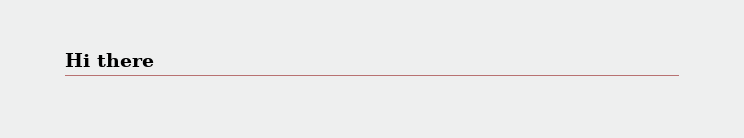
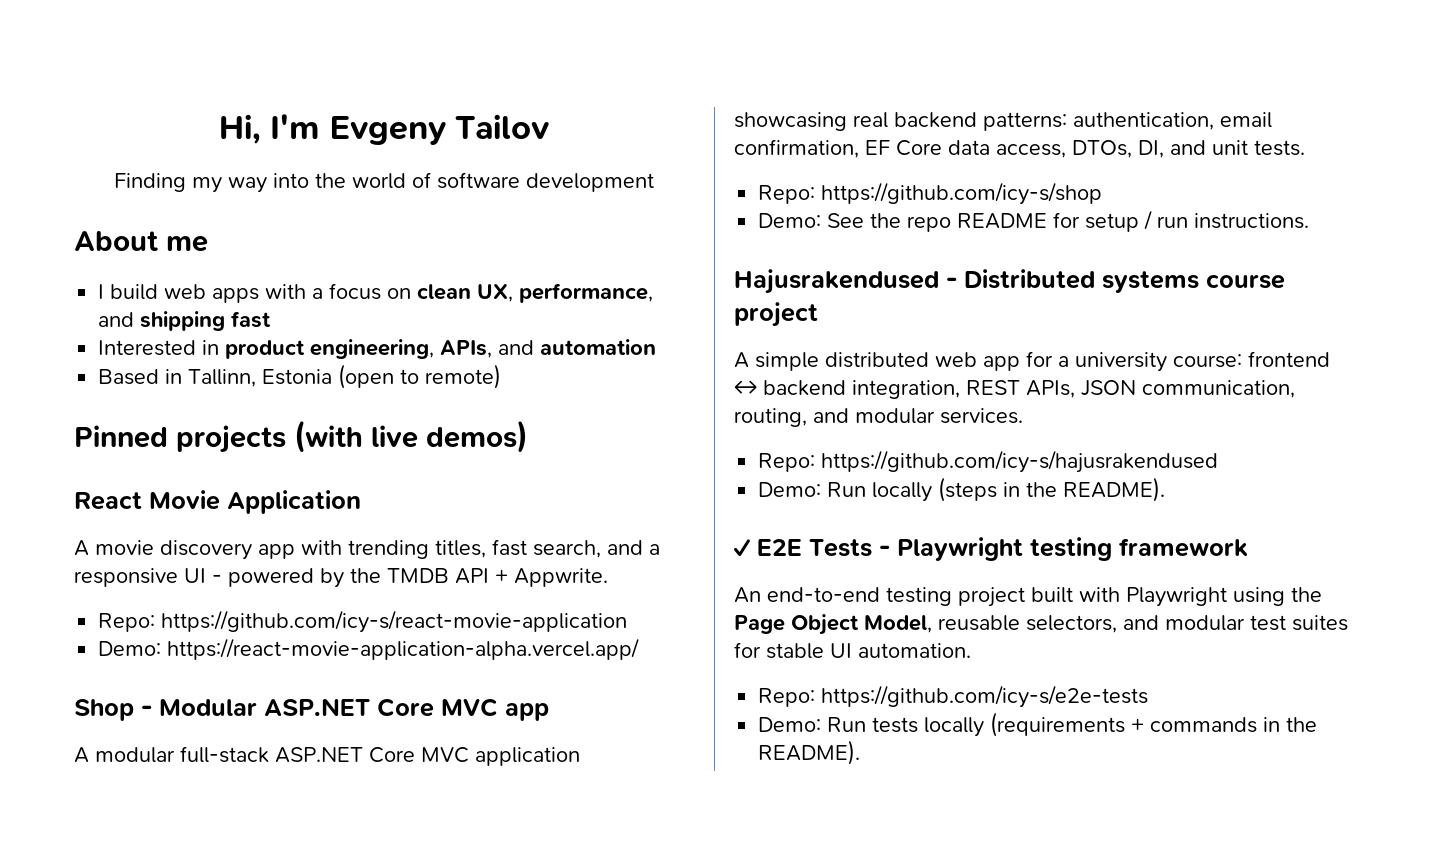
[65,53,154,67] Hi there -> [219,114,550,145] [114,172,654,193] [74,231,208,252] [98,283,654,303] [98,311,272,331] [98,339,657,359] [98,364,502,389] [74,420,528,453] [74,490,361,514] [74,539,660,560] [74,568,608,588] [98,610,628,633] [98,638,640,660] [74,698,549,721] [74,746,580,766] [734,112,1272,131] [734,139,1305,158] [758,182,1103,205] [758,210,1310,232] [734,269,1285,294] [734,302,818,327] [734,351,1330,372] [734,380,1295,399] [734,408,1023,427] [758,450,1219,473] [758,477,1166,502] [734,537,1248,561] [734,587,1322,607] [734,614,1348,635] [734,642,971,659] [758,685,1149,708] [758,712,1318,737] [758,740,861,765] Hi, I'm Evgeny Tailov // Finding my way into the world of software development // About me // I build web apps with a focus on clean UX, performance, and shipping fast // Interested in product engineering, APIs, and automation // Based in Tallinn, Estonia (open to remote) // Pinned projects (with live demos) // React Movie Application // A movie discovery app with trending titles, fast search, and a responsive UI - powered by the TMDB API + Appwrite. // Repo: https://github.com/icy-s/react-movie-application // Demo: https://react-movie-application-alpha.vercel.app/ // Shop - Modular ASP.NET Core MVC app // A modular full-stack ASP.NET Core MVC application showcasing real backend patterns: authentication, email confirmation, EF Core data access, DTOs, DI, and unit tests. // Repo: https://github.com/icy-s/shop // Demo: See the repo README for setup / run instructions. // Hajusrakendused - Distributed systems course project // A simple distributed web app for a university course: frontend ↔ backend integration, REST APIs, JSON communication, routing, and modular services. // Repo: https://github.com/icy-s/hajusrakendused // Demo: Run locally (steps in the README). // ✓ E2E Tests - Playwright testing framework // An end-to-end testing project built with Playwright using the Page Object Model, reusable selectors, and modular test suites for stable UI automation. // Repo: https://github.com/icy-s/e2e-tests // Demo: Run tests locally (requirements + commands in the README).

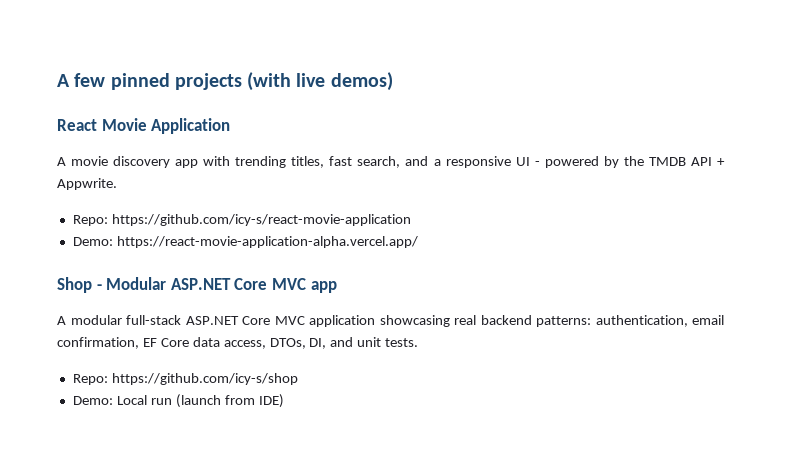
[219,114,550,145] [114,172,654,193] [74,231,208,252] [98,283,654,303] [98,311,272,331] [98,339,657,359] [98,364,502,389] [74,425,168,448] Hi, I'm Evgeny Tailov // Finding my way into the world of software development // About me // I build web apps with a focus on clean UX, performance, and shipping fast // Interested in product engineering, APIs, and automation // Based in Tallinn, Estonia (open to remote) // Pinned -> [57,73,170,90] A few pinned
[827,210,1310,232] [734,269,1285,294] [734,302,818,327] [734,351,1330,372] [734,380,1295,399] [734,408,1023,427] [758,450,1219,473] [758,477,1166,502] [734,537,1248,561] [734,587,1322,607] [734,614,1348,635] [734,642,971,659] [758,685,1149,708] [758,712,1318,737] [758,740,861,765] See the repo README for setup / run instructions. // Hajusrakendused - Distributed systems course project // A simple distributed web app for a university course: frontend ↔ backend integration, REST APIs, JSON communication, routing, and modular services. // Repo: https://github.com/icy-s/hajusrakendused // Demo: Run locally (steps in the README). // ✓ E2E Tests - Playwright testing framework // An end-to-end testing project built with Playwright using the Page Object Model, reusable selectors, and modular test suites for stable UI automation. // Repo: https://github.com/icy-s/e2e-tests // Demo: Run tests locally (requirements + commands in the README). -> [116,394,284,408] Local run (launch from IDE)

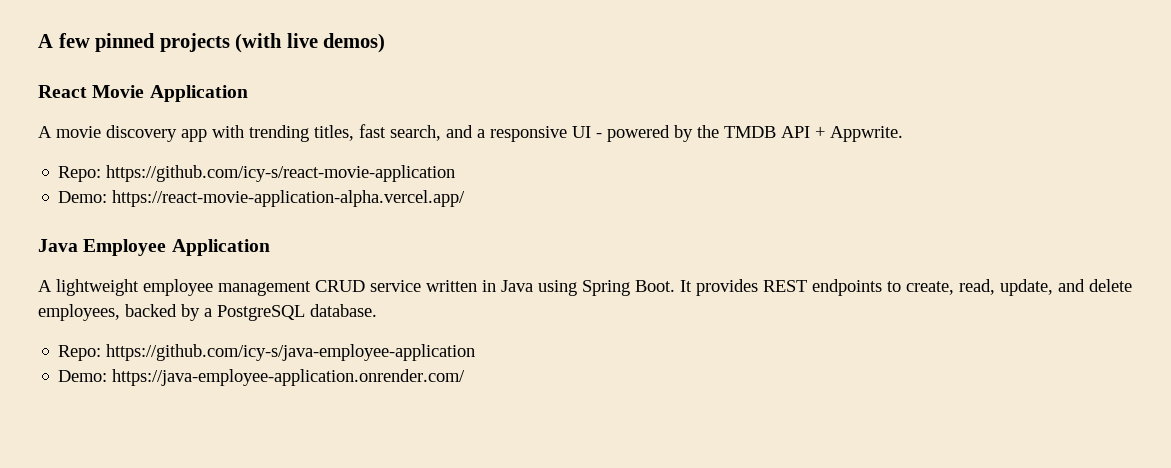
[57,277,337,293] [57,315,724,327] [57,337,419,349] [72,373,298,385] [72,394,284,408] Shop - Modular ASP.NET Core MVC app // A modular full-stack ASP.NET Core MVC application showcasing real backend patterns: authentication, email confirmation, EF Core data access, DTOs, DI, and unit tests. // Repo: https://github.com/icy-s/shop // Demo: Local run (launch from IDE) -> [38,239,270,256] [38,279,1132,296] [38,304,377,321] [58,344,476,361] [58,369,466,386] Java Employee Application // A lightweight employee management CRUD service written in Java using Spring Boot. It provides REST endpoints to create, read, update, and delete employees, backed by a PostgreSQL database. // Repo: https://github.com/icy-s/java-employee-application // Demo: https://java-employee-application.onrender.com/

